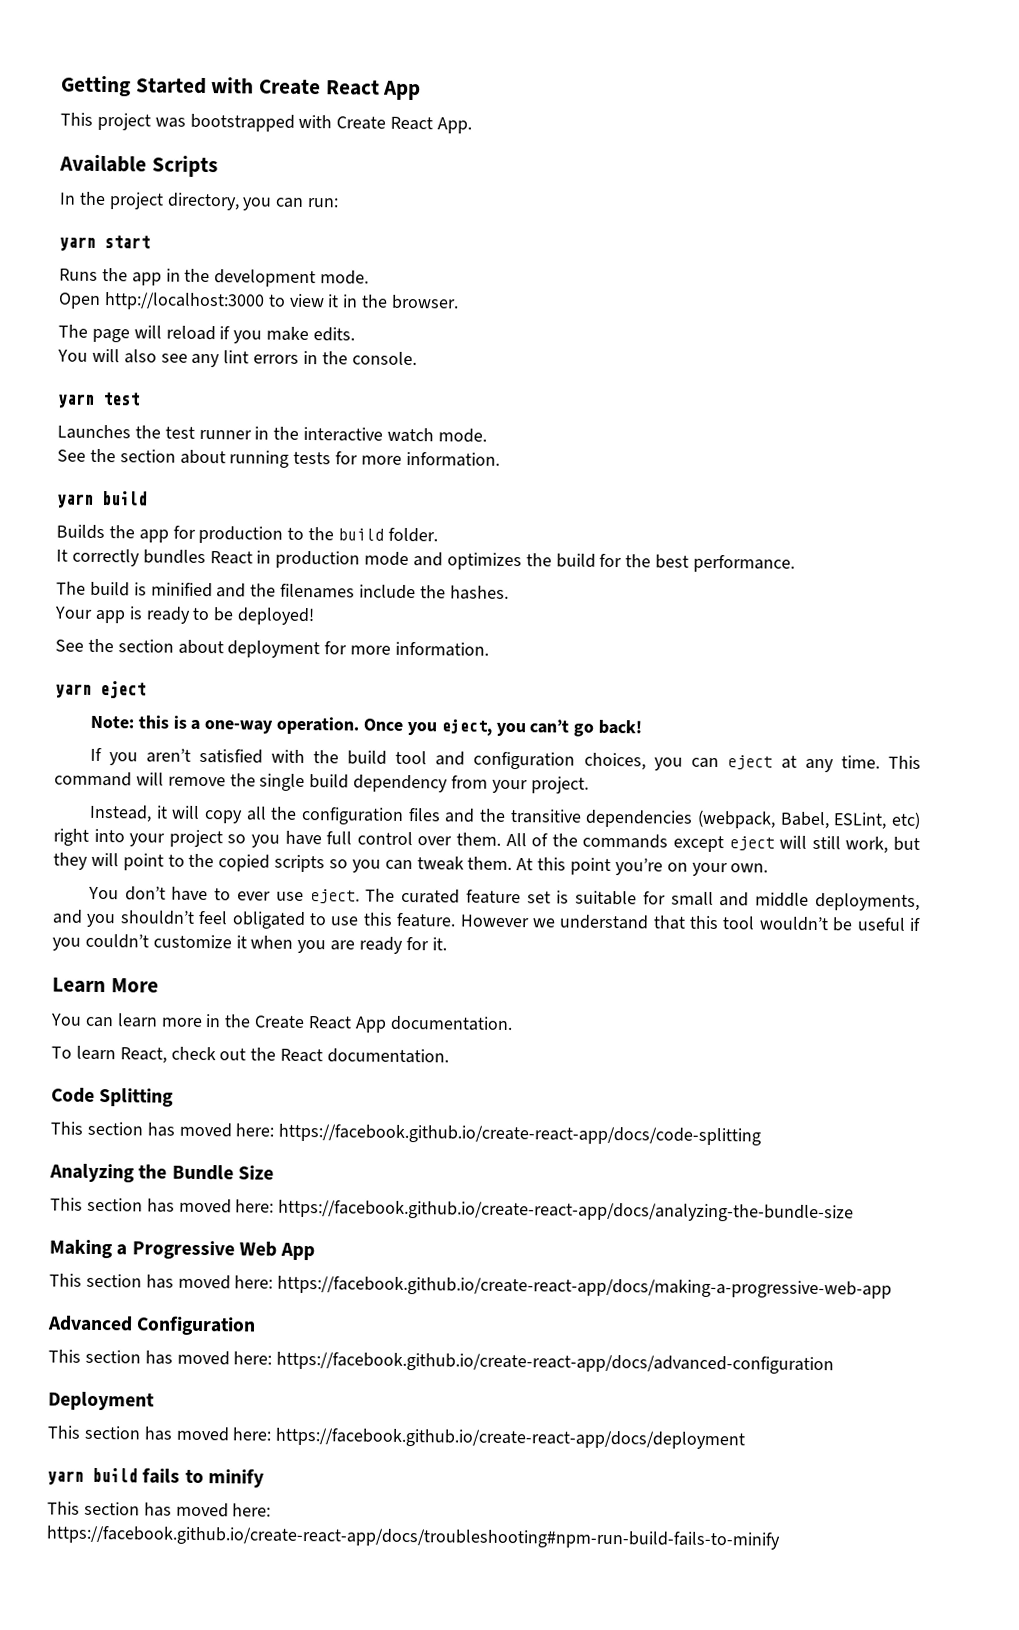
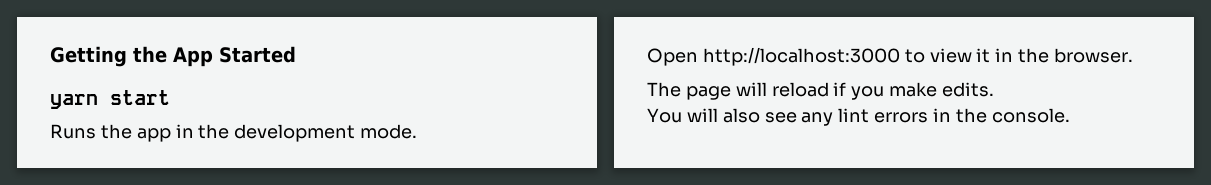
(131, 86) none -> [133,46,213,67] the App
[211,77,422,101] [60,112,473,134] [59,154,218,178] [59,191,340,211] with Create React App // This project was bootstrapped with Create React App. // Available Scripts // In the project directory, you can run: -> (296, 54) none
[57,392,140,408] [57,424,487,443] [57,448,500,468] [56,491,148,508] [56,524,438,544] [56,548,796,573] [56,581,509,600] [54,606,316,626] [55,638,490,659] [55,680,146,699] [89,715,643,737] [89,747,921,773] [54,771,589,794] [88,804,921,830] [53,828,921,854] [53,852,769,877] [87,886,921,912] [52,909,922,932] [52,933,447,954] [52,977,159,994] [50,1013,513,1033] [51,1045,450,1064] [51,1087,175,1107] [50,1121,762,1146] [49,1163,274,1183] [50,1197,855,1223] [49,1239,316,1261] [49,1273,893,1299] [47,1315,257,1336] [48,1349,835,1375] [48,1391,155,1411] [47,1425,746,1450] [47,1467,264,1488] [47,1501,272,1518] [46,1525,780,1550] // yarn test // Launches the test runner in the interactive watch mode. // See the section about running tests for more information. // yarn build // Builds the app for production to the build folder. // It correctly bundles React in production mode and optimizes the build for the best performance. // The build is minified and the filenames include the hashes. // Your app is ready to be deployed! // See the section about deployment for more information. // yarn eject // Note: this is a one-way operation. Once you eject, you can’t go back! // If you aren’t satisfied with the build tool and configuration choices, you can eject at any time. This command will remove the single build dependency from your project. // Instead, it will copy all the configuration files and the transitive dependencies (webpack, Babel, ESLint, etc) right into your project so you have full control over them. All of the commands except eject will still work, but they will point to the copied scripts so you can tweak them. At this point you’re on your own. // You don’t have to ever use eject. The curated feature set is suitable for small and middle deployments, and you shouldn’t feel obligated to use this feature. However we understand that this tool wouldn’t be useful if you couldn’t customize it when you are ready for it. // Learn More // You can learn more in the Create React App documentation. // To learn React, check out the React documentation. // Code Splitting // This section has moved here: https://facebook.github.io/create-react-app/docs/code-splitting // Analyzing the Bundle Size // This section has moved here: https://facebook.github.io/create-react-app/docs/analyzing-the-bundle-size // Making a Progressive Web App // This section has moved here: https://facebook.github.io/create-react-app/docs/making-a-progressive-web-app // Advanced Configuration // This section has moved here: https://facebook.github.io/create-react-app/docs/advanced-configuration // Deployment // This section has moved here: https://facebook.github.io/create-react-app/docs/deployment // yarn build fails to minify // This section has moved here: https://facebook.github.io/create-react-app/docs/troubleshooting#npm-run-build-fails-to-minify -> (1070, 115) none

